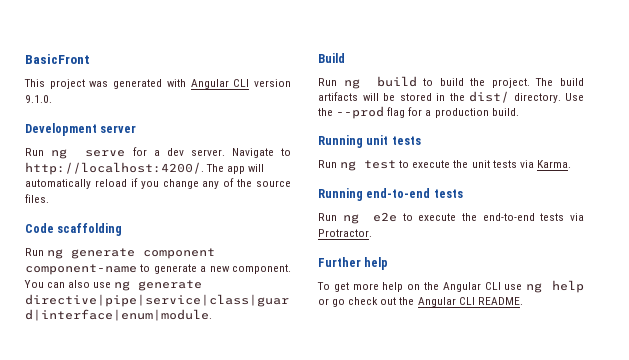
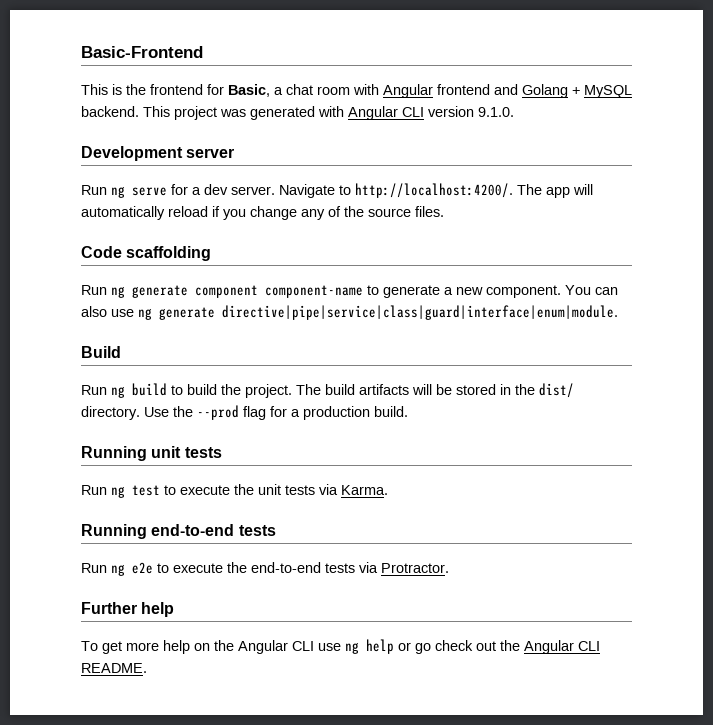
[25,54,90,64] [24,79,45,87] BasicFront // This -> [81,46,203,58] [81,84,632,98] [81,106,170,117] Basic-Frontend // This is the frontend for Basic, a chat room with Angular frontend and Golang + MySQL backend. This

